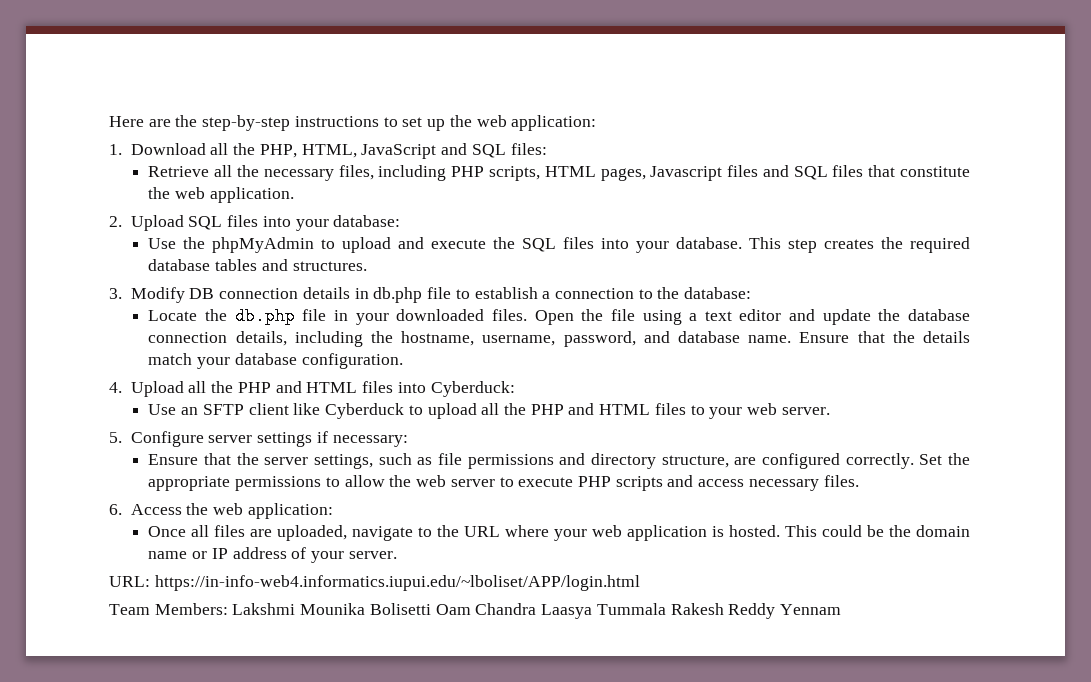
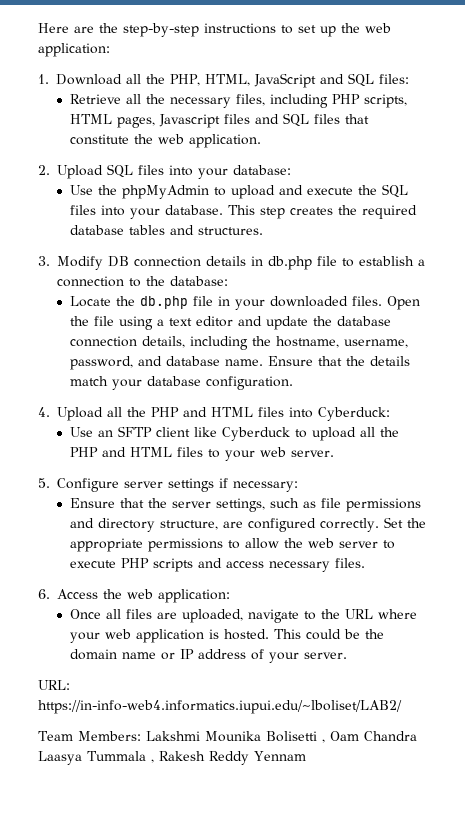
[154,575,640,591] https://in-info-web4.informatics.iupui.edu/~lboliset/APP/login.html -> [38,700,402,714] https://in-info-web4.informatics.iupui.edu/~lboliset/LAB2/
(431, 609) none -> [321,739,325,743] ,
(666, 609) none -> [150,759,154,763] ,

